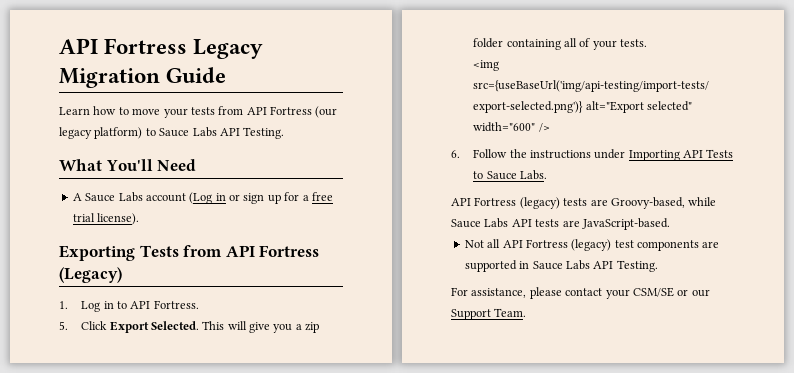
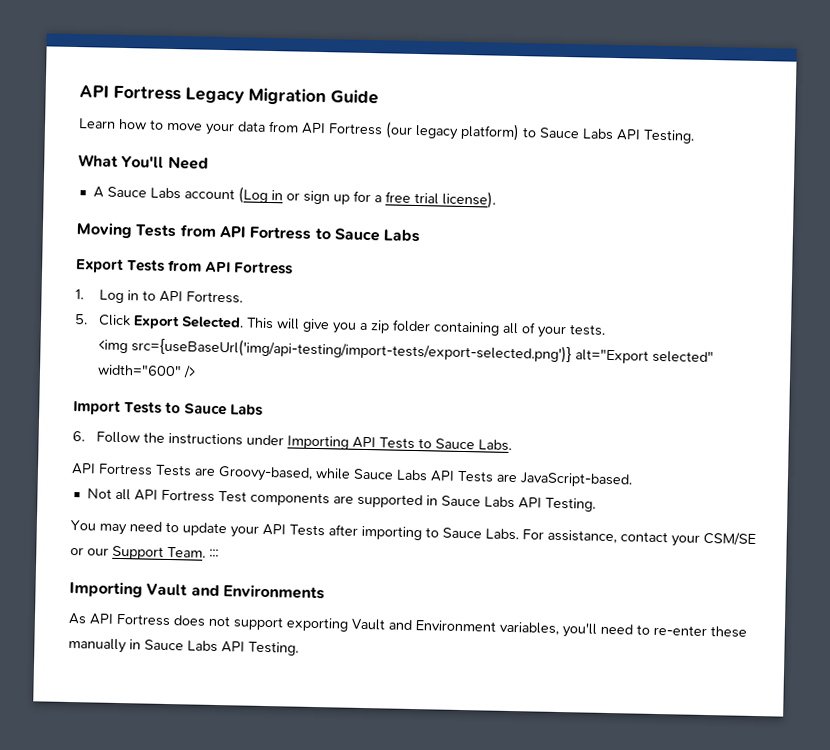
[190,107,215,115] tests -> [237,121,266,132] data
[59,245,320,261] [59,267,122,283] Exporting Tests from API Fortress (Legacy) -> [76,222,421,243] [76,258,294,275] Moving Tests from API Fortress to Sauce Labs // Export Tests from API Fortress
(550, 127) none -> [73,400,264,416] // Import Tests to Sauce Labs
[519,197,588,209] (legacy) tests -> [155,464,192,477] Tests
[535,219,560,227] tests -> [457,470,494,483] Tests
[571,239,634,251] (legacy) test -> [217,490,247,503] Test
(658, 266) none -> [70,520,519,541] You may need to update your API Tests after importing to Sauce Labs.
[529,287,562,299] please -> (617, 536) none
(527, 312) none -> [209,548,219,559] [69,580,325,600] [68,612,747,638] [68,637,299,656] ::: // Importing Vault and Environments // As API Fortress does not support exporting Vault and Environment variables, you'll need to re-enter these manually in Sauce Labs API Testing.

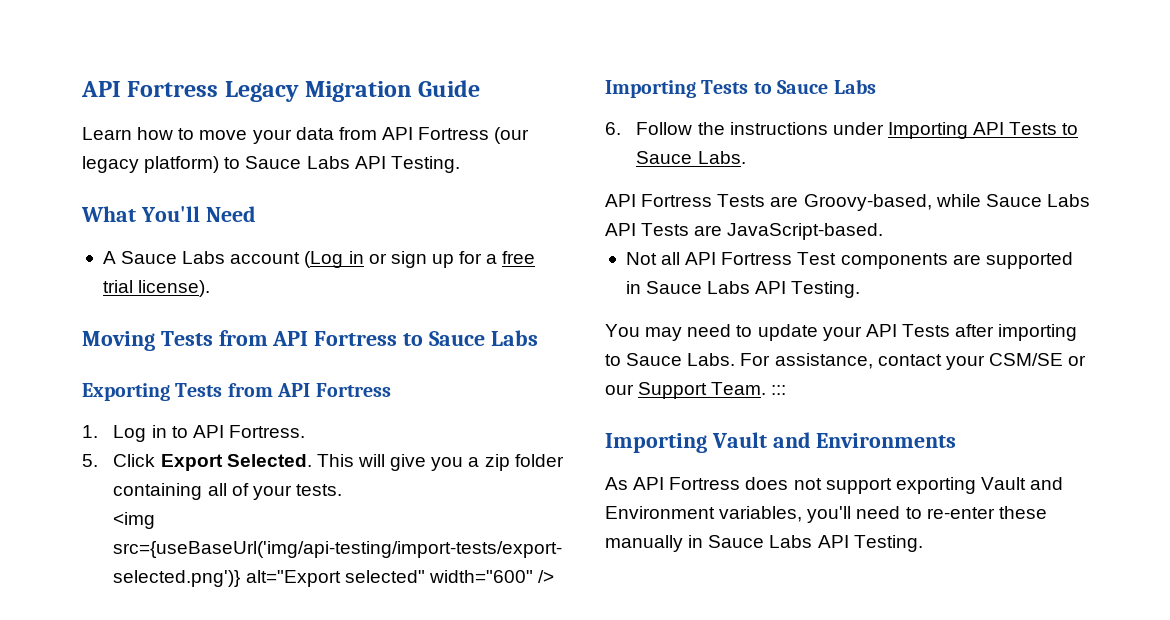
[76,258,124,274] Export -> [82,383,170,401] Exporting
[73,400,121,415] Import -> [605,80,696,98] Importing

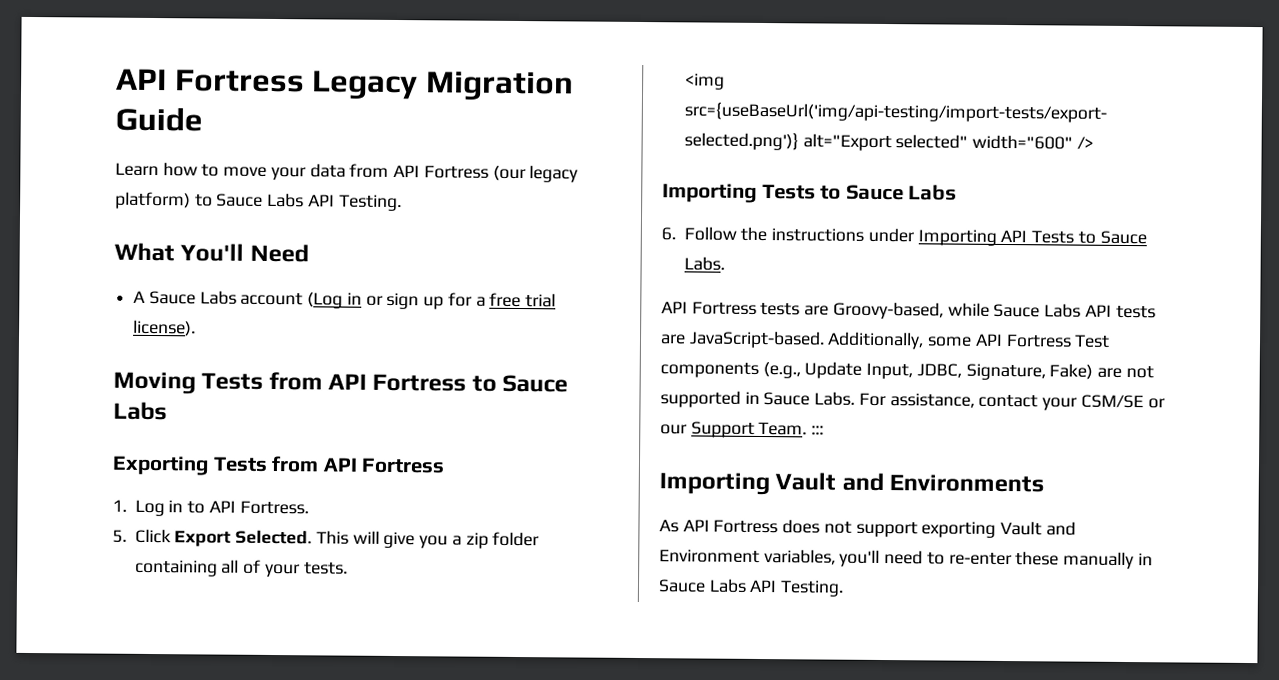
[717,194,766,207] Tests -> [760,301,801,316] tests
[641,223,690,236] Tests -> [1115,304,1156,319] tests
[625,252,681,265] // Not all -> [827,331,973,350] Additionally, some
[952,252,1073,269] [625,281,861,298] [605,324,1078,341] [605,354,621,366] are supported in Sauce Labs API Testing. // You may need to update your API Tests after importing to -> [762,361,1154,381] [660,390,760,408] (e.g., Update Input, JDBC, Signature, Fake) are not supported in

